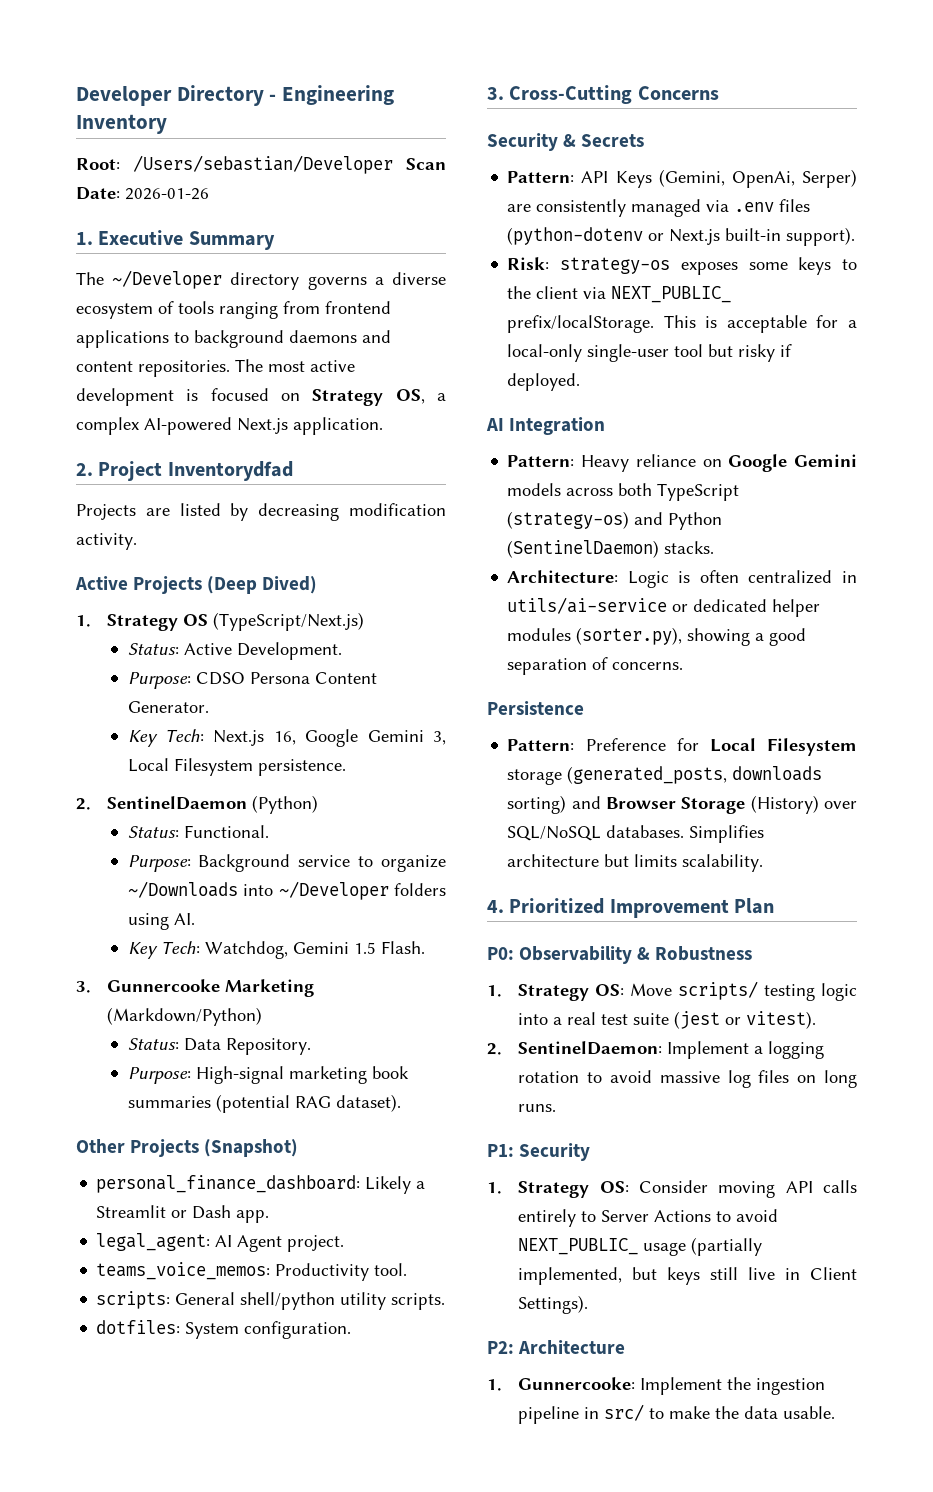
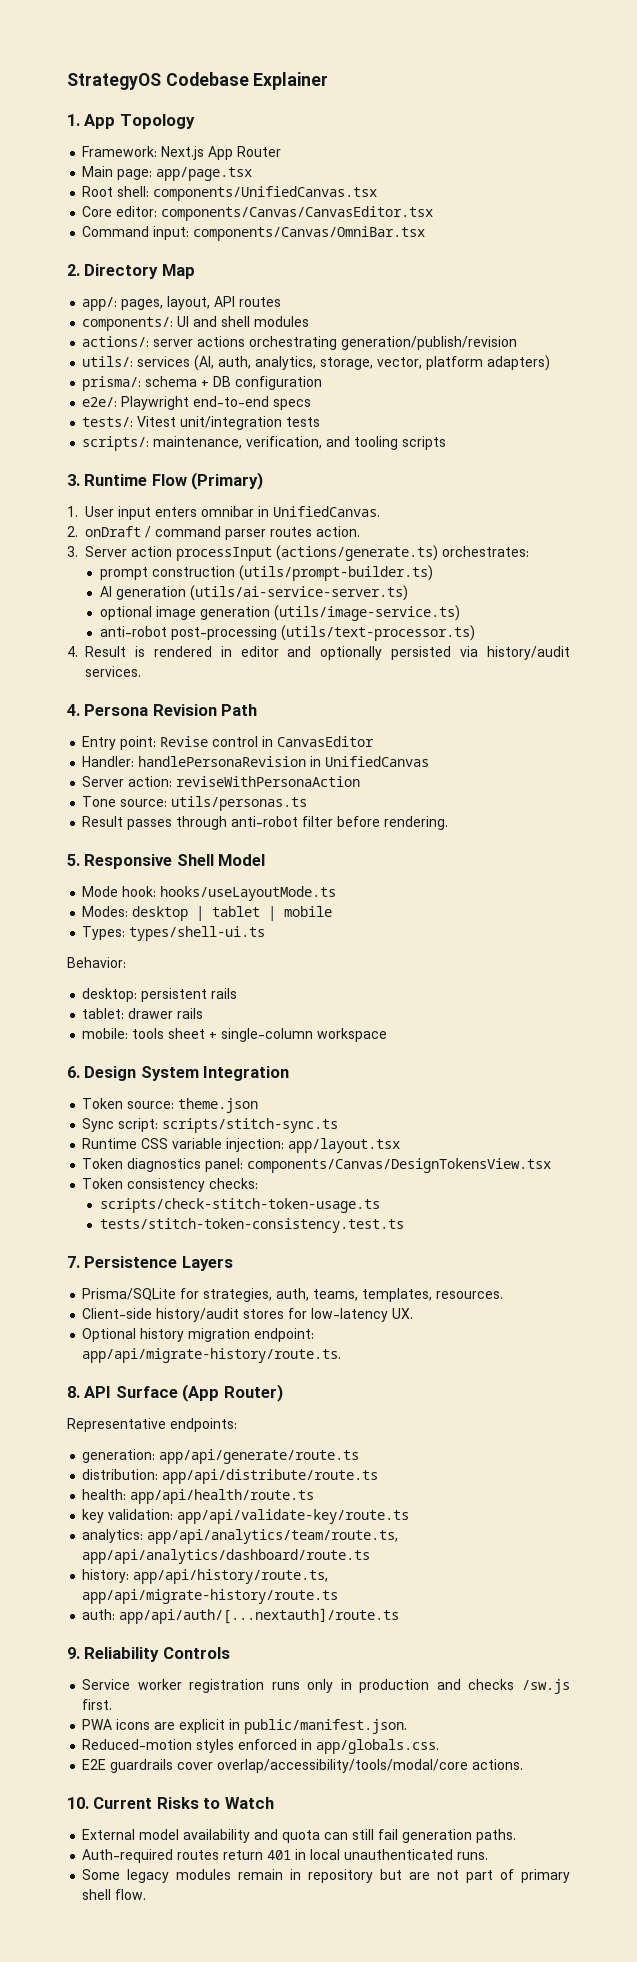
[76,85,395,106] [76,114,167,134] [76,155,446,174] [76,187,209,200] [76,230,275,250] [76,270,446,290] [76,301,391,319] [76,330,391,348] [76,359,355,377] [76,388,446,406] [76,417,383,435] [76,461,293,481] [76,503,447,521] [76,533,137,550] [75,576,318,594] [76,612,365,631] [127,642,342,660] [127,672,377,689] [127,701,209,713] [127,729,446,747] [127,758,346,776] [76,795,319,814] [127,825,269,838] [127,854,446,872] [127,881,447,900] [127,913,195,930] [127,941,425,959] [76,979,315,997] [107,1007,263,1026] [127,1038,311,1055] [127,1066,409,1084] [127,1094,401,1113] [76,1139,299,1157] [96,1175,426,1194] [96,1205,270,1223] [96,1233,345,1252] [96,1262,408,1281] [96,1291,446,1310] [96,1320,352,1339] [487,85,719,104] [487,133,645,151] [507,169,857,188] [507,199,811,217] [507,227,856,246] [507,257,857,275] [507,286,732,303] [507,315,857,333] [507,344,793,362] [507,373,581,391] [486,417,606,435] [507,454,857,472] [507,483,740,501] [507,511,723,530] [507,540,715,558] [507,570,857,588] [507,597,821,617] [507,627,807,646] [507,657,684,675] [487,701,584,715] [507,738,857,756] [507,766,823,785] [507,795,857,814] [507,825,765,843] [507,854,764,872] [487,898,775,918] [487,946,753,964] [487,981,857,1001] [518,1011,817,1029] [487,1041,825,1059] [518,1070,857,1088] [518,1104,557,1112] [487,1143,591,1161] [487,1180,857,1198] [518,1209,779,1227] [518,1237,763,1256] [518,1267,857,1285] [518,1295,589,1314] [487,1340,626,1354] [487,1377,826,1395] [518,1404,836,1424] Developer Directory - Engineering Inventory // Root: /Users/sebastian/Developer Scan Date: 2026-01-26 // 1. Executive Summary // The ~/Developer directory governs a diverse ecosystem of tools ranging from frontend applications to background daemons and content repositories. The most active development is focused on Strategy OS, a complex AI-powered Next.js application. // 2. Project Inventorydfad // Projects are listed by decreasing modification activity. // Active Projects (Deep Dived) // 1. Strategy OS (TypeScript/Next.js) // Status: Active Development. // Purpose: CDSO Persona Content Generator. // Key Tech: Next.js 16, Google Gemini 3, Local Filesystem persistence. // 2. SentinelDaemon (Python) // Status: Functional. // Purpose: Background service to organize ~/Downloads into ~/Developer folders using AI. // Key Tech: Watchdog, Gemini 1.5 Flash. // 3. Gunnercooke Marketing (Markdown/Python) // Status: Data Repository. // Purpose: High-signal marketing book summaries (potential RAG dataset). // Other Projects (Snapshot) // personal_finance_dashboard: Likely a Streamlit or Dash app. // legal_agent: AI Agent project. // teams_voice_memos: Productivity tool. // scripts: General shell/python utility scripts. // dotfiles: System configuration. // 3. Cross-Cutting Concerns // Security & Secrets // Pattern: API Keys (Gemini, OpenAi, Serper) are consistently managed via .env files (python-dotenv or Next.js built-in support). // Risk: strategy-os exposes some keys to the client via NEXT_PUBLIC_ prefix/localStorage. This is acceptable for a local-only single-user tool but risky if deployed. // AI Integration // Pattern: Heavy reliance on Google Gemini models across both TypeScript (strategy-os) and Python (SentinelDaemon) stacks. // Architecture: Logic is often centralized in utils/ai-service or dedicated helper modules (sorter.py), showing a good separation of concerns. // Persistence // Pattern: Preference for Local Filesystem storage (generated_posts, downloads sorting) and Browser Storage (History) over SQL/NoSQL databases. Simplifies architecture but limits scalability. // 4. Prioritized Improvement Plan // P0: Observability & Robustness // 1. Strategy OS: Move scripts/ testing logic into a real test suite (jest or vitest). // 2. SentinelDaemon: Implement a logging rotation to avoid massive log files on long runs. // P1: Security // 1. Strategy OS: Consider moving API calls entirely to Server Actions to avoid NEXT_PUBLIC_ usage (partially implemented, but keys still live in Client Settings). // P2: Architecture // 1. Gunnercooke: Implement the ingestion pipeline in src/ to make the data usable. -> [67,72,329,90] [67,114,195,129] [82,146,282,160] [82,166,253,181] [82,186,378,201] [82,206,434,221] [82,226,426,241] [67,264,195,279] [82,296,282,311] [82,316,310,331] [82,336,518,350] [82,355,551,371] [82,376,323,391] [82,396,312,410] [82,416,321,430] [82,436,447,451] [67,472,264,490] [67,506,380,520] [67,526,360,540] [67,545,529,561] [99,565,433,581] [99,585,408,601] [99,605,460,621] [99,625,475,641] [67,646,570,660] [85,666,141,677] [67,704,258,716] [82,736,375,750] [82,756,430,767] [82,776,361,787] [82,796,308,811] [82,816,449,830] [67,854,266,869] [82,886,337,901] [82,906,333,921] [82,926,266,941] [67,957,126,968] [82,988,238,1002] [82,1008,204,1019] [82,1028,388,1042] [67,1066,290,1081] [82,1098,259,1113] [82,1118,339,1133] [82,1138,401,1153] [82,1158,552,1173] [82,1178,259,1192] [99,1198,380,1213] [99,1218,404,1233] [67,1256,233,1271] [82,1288,504,1302] [82,1308,414,1322] [82,1328,315,1342] [82,1348,342,1363] [67,1384,283,1402] [67,1418,237,1432] [82,1449,360,1464] [82,1469,379,1484] [82,1489,315,1504] [82,1509,410,1524] [82,1529,399,1544] [82,1549,371,1564] [82,1569,329,1584] [82,1589,339,1604] [82,1608,400,1624] [67,1647,230,1662] [82,1679,570,1694] [82,1699,113,1710] [82,1719,408,1734] [82,1739,440,1754] [82,1759,524,1773] [67,1797,274,1809] [82,1829,517,1843] [82,1849,489,1863] [82,1869,570,1883] [82,1889,147,1900] StrategyOS Codebase Explainer // 1. App Topology // Framework: Next.js App Router // Main page: app/page.tsx // Root shell: components/UnifiedCanvas.tsx // Core editor: components/Canvas/CanvasEditor.tsx // Command input: components/Canvas/OmniBar.tsx // 2. Directory Map // app/: pages, layout, API routes // components/: UI and shell modules // actions/: server actions orchestrating generation/publish/revision // utils/: services (AI, auth, analytics, storage, vector, platform adapters) // prisma/: schema + DB configuration // e2e/: Playwright end-to-end specs // tests/: Vitest unit/integration tests // scripts/: maintenance, verification, and tooling scripts // 3. Runtime Flow (Primary) // 1. User input enters omnibar in UnifiedCanvas. // 2. onDraft / command parser routes action. // 3. Server action processInput (actions/generate.ts) orchestrates: // prompt construction (utils/prompt-builder.ts) // AI generation (utils/ai-service-server.ts) // optional image generation (utils/image-service.ts) // anti-robot post-processing (utils/text-processor.ts) // 4. Result is rendered in editor and optionally persisted via history/audit services. // 4. Persona Revision Path // Entry point: Revise control in CanvasEditor // Handler: handlePersonaRevision in UnifiedCanvas // Server action: reviseWithPersonaAction // Tone source: utils/personas.ts // Result passes through anti-robot filter before rendering. // 5. Responsive Shell Model // Mode hook: hooks/useLayoutMode.ts // Modes: desktop | tablet | mobile // Types: types/shell-ui.ts // Behavior: // desktop: persistent rails // tablet: drawer rails // mobile: tools sheet + single-column workspace // 6. Design System Integration // Token source: theme.json // Sync script: scripts/stitch-sync.ts // Runtime CSS variable injection: app/layout.tsx // Token diagnostics panel: components/Canvas/DesignTokensView.tsx // Token consistency checks: // scripts/check-stitch-token-usage.ts // tests/stitch-token-consistency.test.ts // 7. Persistence Layers // Prisma/SQLite for strategies, auth, teams, templates, resources. // Client-side history/audit stores for low-latency UX. // Optional history migration endpoint: app/api/migrate-history/route.ts. // 8. API Surface (App Router) // Representative endpoints: // generation: app/api/generate/route.ts // distribution: app/api/distribute/route.ts // health: app/api/health/route.ts // key validation: app/api/validate-key/route.ts // analytics: app/api/analytics/team/route.ts, app/api/analytics/dashboard/route.ts // history: app/api/history/route.ts, app/api/migrate-history/route.ts // auth: app/api/auth/[...nextauth]/route.ts // 9. Reliability Controls // Service worker registration runs only in production and checks /sw.js first. // PWA icons are explicit in public/manifest.json. // Reduced-motion styles enforced in app/globals.css. // E2E guardrails cover overlap/accessibility/tools/modal/core actions. // 10. Current Risks to Watch // External model availability and quota can still fail generation paths. // Auth-required routes return 401 in local unauthenticated runs. // Some legacy modules remain in repository but are not part of primary shell flow.

